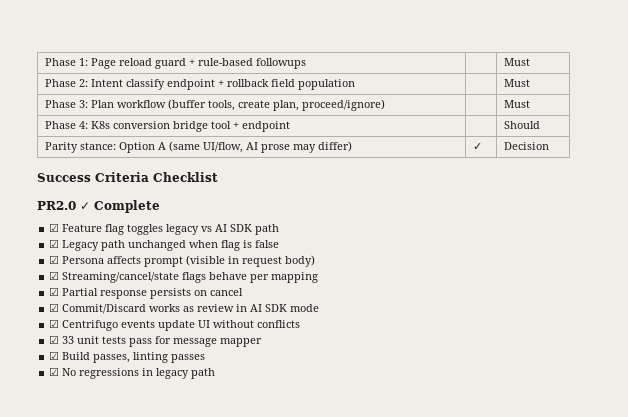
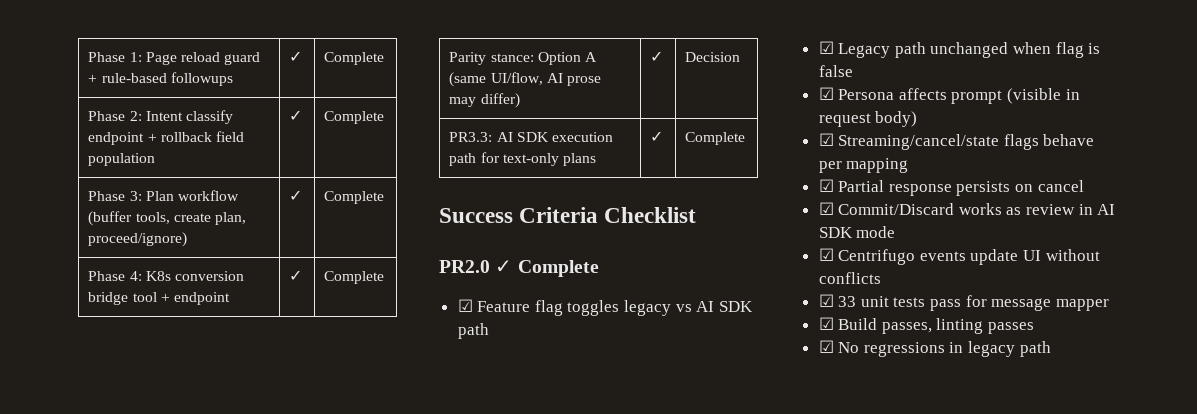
[503,58,530,66] | Must -> [289,51,303,62] [324,52,385,65] ✓ | Complete
[503,79,530,87] | Must -> [289,110,303,121] [324,111,385,124] ✓ | Complete
[503,100,530,108] | Must -> [289,190,303,201] [324,191,385,204] ✓ | Complete
[503,121,540,129] | Should -> [289,270,303,281] [324,271,385,284] ✓ | Complete
(549, 146) none -> [449,132,614,142] [449,152,597,166] [650,131,664,142] [685,132,746,145] // PR3.3: AI SDK execution path for text-only plans | ✓ | Complete

